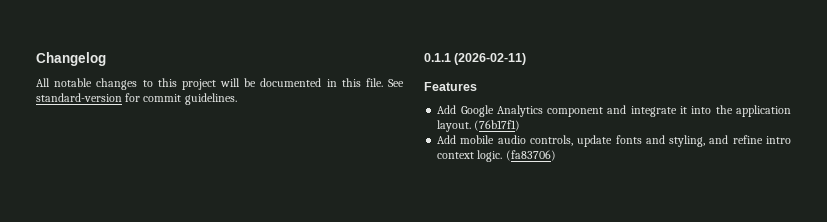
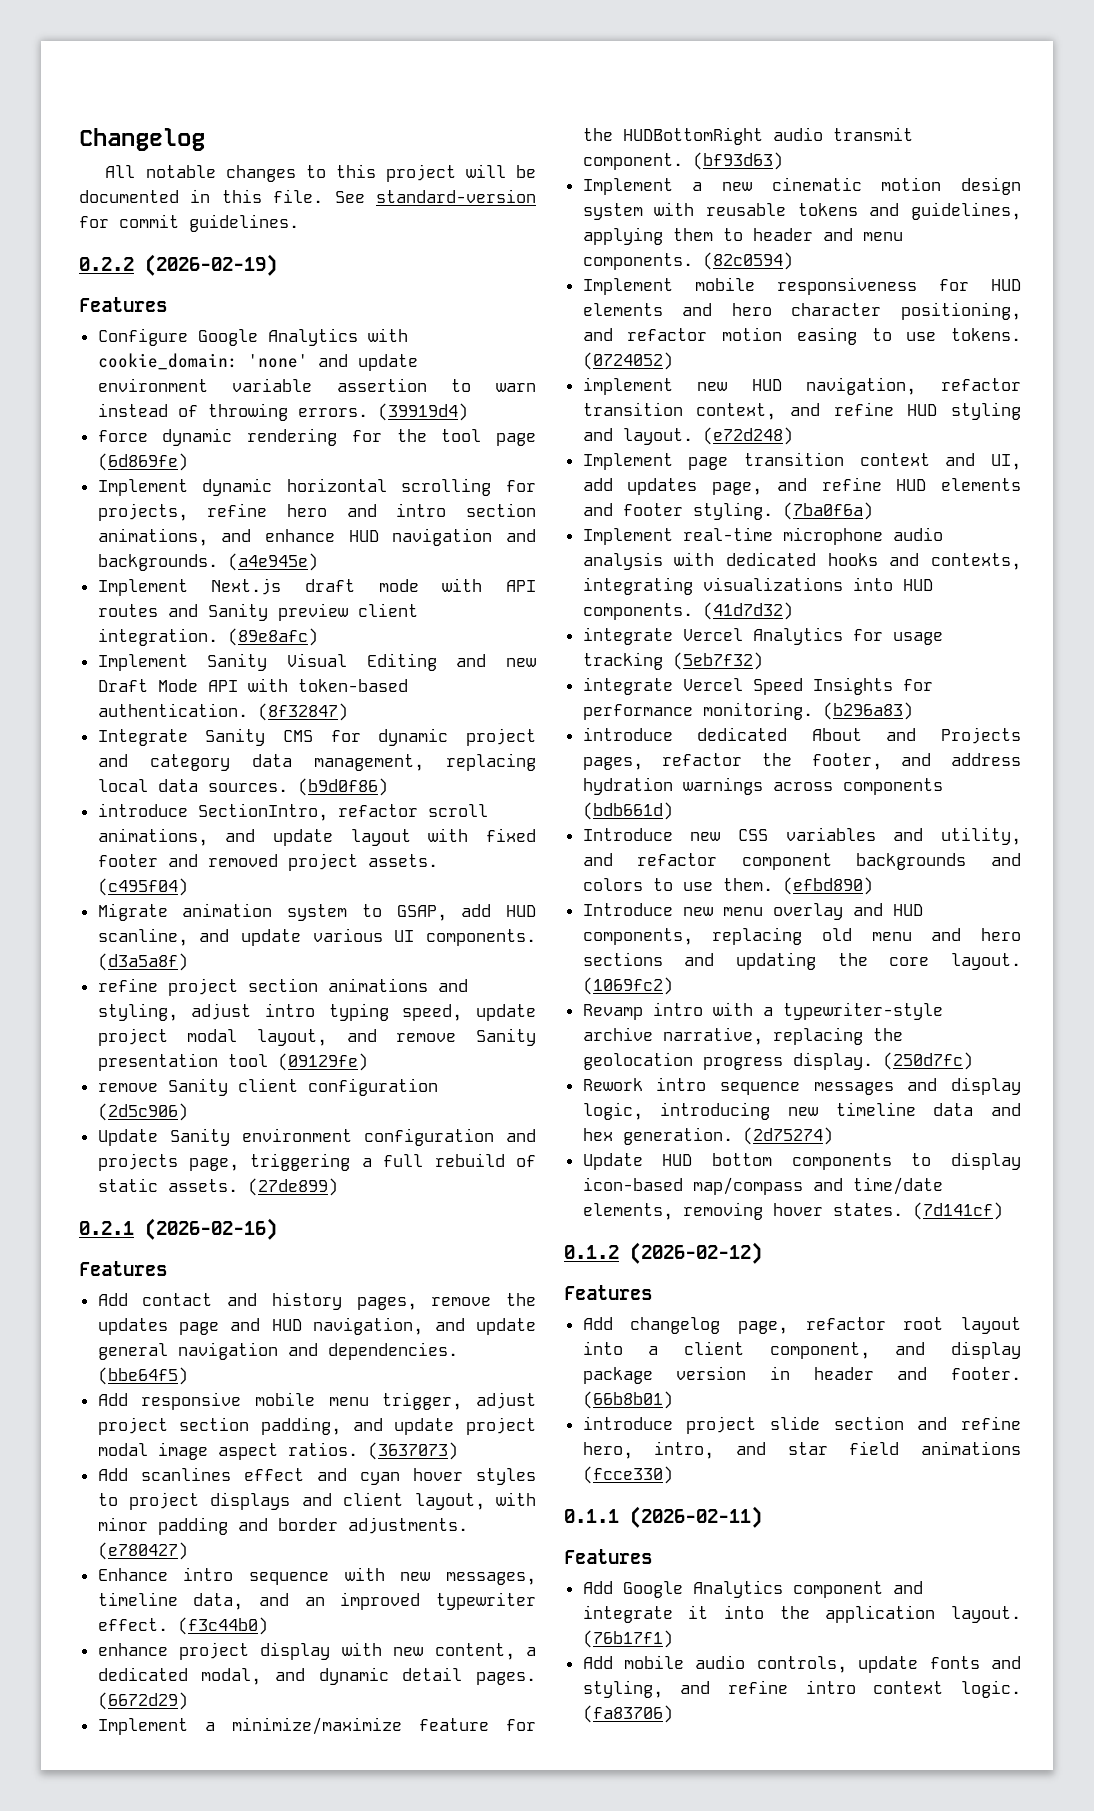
(237, 99) none -> [79,254,277,276] [79,297,167,312] [97,328,408,346] [97,353,418,371] [97,378,536,392] [97,403,468,421] [97,428,537,446] [97,453,188,471] [97,478,536,496] [97,503,536,521] [97,528,536,546] [97,553,318,571] [97,578,536,596] [97,603,418,621] [97,628,318,646] [97,653,536,671] [97,678,408,692] [97,703,348,721] [97,728,536,746] [97,753,536,771] [97,778,388,796] [97,803,488,821] [97,828,536,846] [97,853,438,871] [97,878,188,896] [97,903,537,921] [97,928,536,946] [97,953,188,971] [97,978,468,996] [97,1003,536,1021] [97,1028,536,1046] [97,1053,368,1071] [97,1078,438,1096] [97,1103,188,1121] [97,1128,536,1146] [97,1153,536,1171] [97,1178,338,1196] [79,1218,277,1240] [79,1261,167,1276] [97,1292,537,1310] [97,1317,536,1335] [97,1342,458,1360] [97,1367,188,1385] [97,1392,536,1410] [97,1417,536,1435] [97,1442,458,1460] [97,1467,536,1485] [97,1492,536,1510] [97,1517,468,1535] [97,1542,188,1560] [97,1567,536,1585] [97,1592,536,1610] [97,1617,268,1635] [97,1642,536,1660] [97,1667,536,1685] [97,1692,188,1710] [97,1717,536,1735] [582,127,913,145] [582,152,783,170] [582,177,1021,195] [582,202,1021,220] [582,227,903,245] [582,252,793,270] [582,277,1021,295] [582,302,1021,320] [582,327,1022,345] [582,352,673,370] [582,377,1021,395] [582,402,1021,420] [582,427,793,445] [582,452,1021,470] [582,477,1022,495] [582,502,873,520] [582,527,943,545] [582,552,1021,570] [582,577,933,595] [582,602,793,620] [582,627,943,645] [582,652,763,670] [582,677,933,695] [582,702,913,720] [582,727,1021,744] [582,753,1021,770] [582,777,943,795] [582,802,673,820] [582,827,1021,845] [582,853,1021,870] [582,877,873,895] [582,903,923,920] [582,927,1021,945] [582,952,1021,970] [582,977,673,995] [582,1002,943,1020] [582,1027,903,1045] [582,1052,973,1070] [582,1077,1021,1095] [582,1102,1021,1120] [582,1127,833,1145] [582,1152,1021,1170] [582,1177,943,1195] [582,1202,1003,1220] [564,1242,762,1264] [564,1285,652,1300] [582,1317,1021,1334] [582,1341,1021,1359] [582,1366,1021,1384] [582,1391,673,1409] [582,1416,1021,1434] [582,1441,1021,1459] [582,1466,673,1484] // 0.2.2 (2026-02-19) // Features // Configure Google Analytics with cookie_domain: 'none' and update environment variable assertion to warn instead of throwing errors. (39919d4) // force dynamic rendering for the tool page (6d869fe) // Implement dynamic horizontal scrolling for projects, refine hero and intro section animations, and enhance HUD navigation and backgrounds. (a4e945e) // Implement Next.js draft mode with API routes and Sanity preview client integration. (89e8afc) // Implement Sanity Visual Editing and new Draft Mode API with token-based authentication. (8f32847) // Integrate Sanity CMS for dynamic project and category data management, replacing local data sources. (b9d0f86) // introduce SectionIntro, refactor scroll animations, and update layout with fixed footer and removed project assets. (c495f04) // Migrate animation system to GSAP, add HUD scanline, and update various UI components. (d3a5a8f) // refine project section animations and styling, adjust intro typing speed, update project modal layout, and remove Sanity presentation tool (09129fe) // remove Sanity client configuration (2d5c906) // Update Sanity environment configuration and projects page, triggering a full rebuild of static assets. (27de899) // 0.2.1 (2026-02-16) // Features // Add contact and history pages, remove the updates page and HUD navigation, and update general navigation and dependencies. (bbe64f5) // Add responsive mobile menu trigger, adjust project section padding, and update project modal image aspect ratios. (3637073) // Add scanlines effect and cyan hover styles to project displays and client layout, with minor padding and border adjustments. (e780427) // Enhance intro sequence with new messages, timeline data, and an improved typewriter effect. (f3c44b0) // enhance project display with new content, a dedicated modal, and dynamic detail pages. (6672d29) // Implement a minimize/maximize feature for the HUDBottomRight audio transmit component. (bf93d63) // Implement a new cinematic motion design system with reusable tokens and guidelines, applying them to header and menu components. (82c0594) // Implement mobile responsiveness for HUD elements and hero character positioning, and refactor motion easing to use tokens. (0724052) // implement new HUD navigation, refactor transition context, and refine HUD styling and layout. (e72d248) // Implement page transition context and UI, add updates page, and refine HUD elements and footer styling. (7ba0f6a) // Implement real-time microphone audio analysis with dedicated hooks and contexts, integrating visualizations into HUD components. (41d7d32) // integrate Vercel Analytics for usage tracking (5eb7f32) // integrate Vercel Speed Insights for performance monitoring. (b296a83) // introduce dedicated About and Projects pages, refactor the footer, and address hydration warnings across components (bdb661d) // Introduce new CSS variables and utility, and refactor component backgrounds and colors to use them. (efbd890) // Introduce new menu overlay and HUD components, replacing old menu and hero sections and updating the core layout. (1069fc2) // Revamp intro with a typewriter-style archive narrative, replacing the geolocation progress display. (250d7fc) // Rework intro sequence messages and display logic, introducing new timeline data and hex generation. (2d75274) // Update HUD bottom components to display icon-based map/compass and time/date elements, removing hover states. (7d141cf) // 0.1.2 (2026-02-12) // Features // Add changelog page, refactor root layout into a client component, and display package version in header and footer. (66b8b01) // introduce project slide section and refine hero, intro, and star field animations (fcce330)

